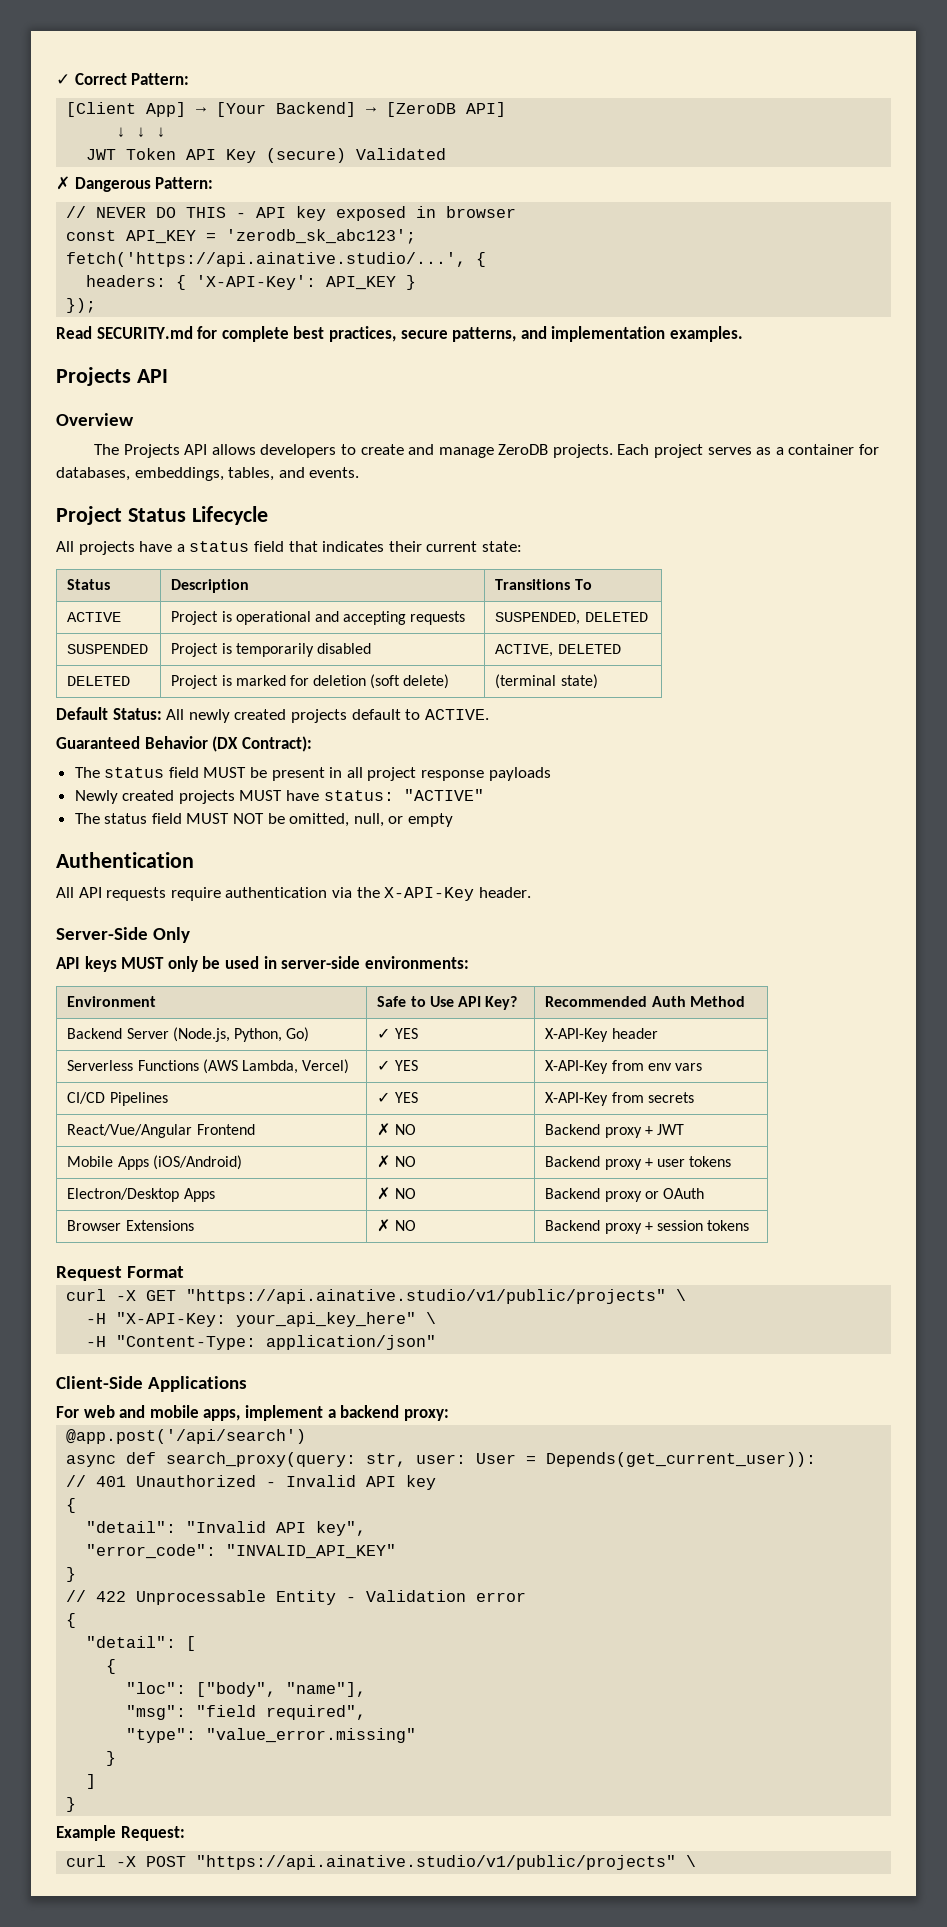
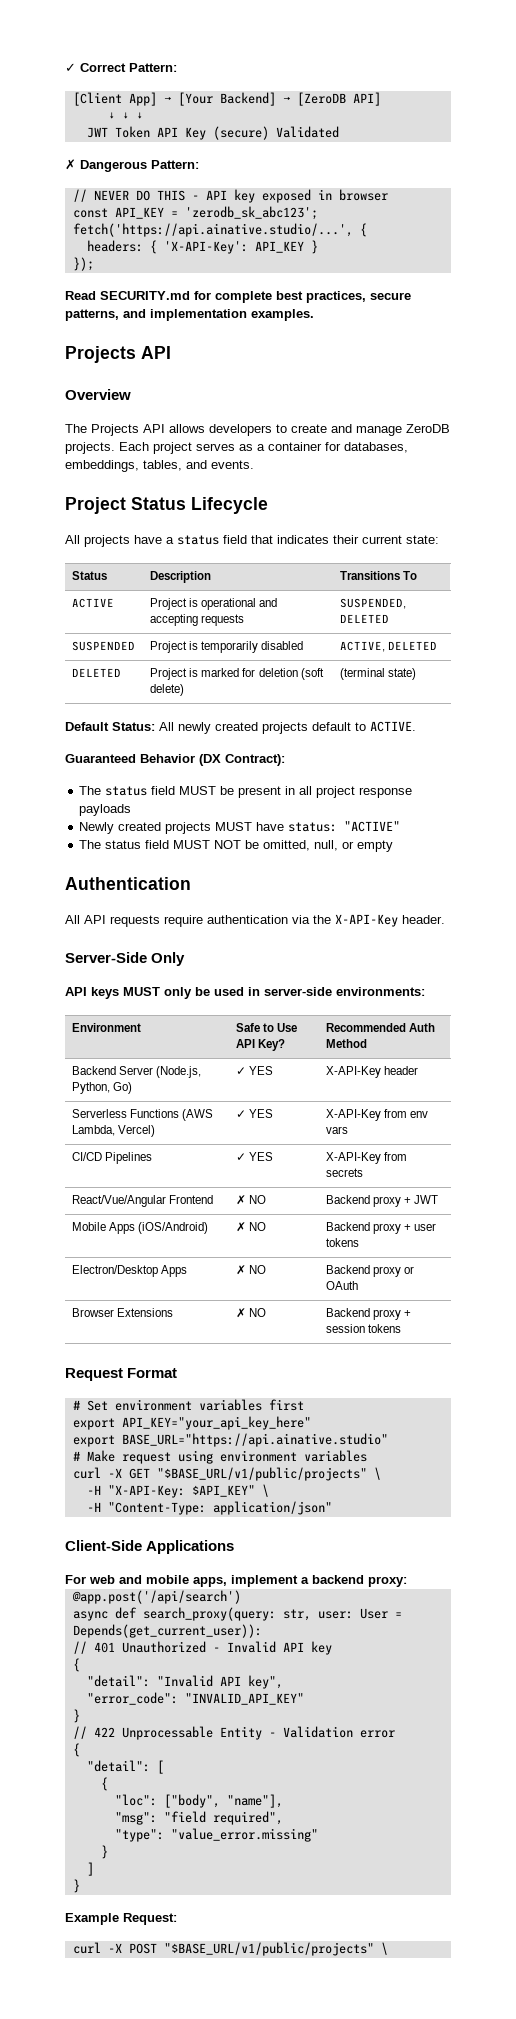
(185, 1272) none -> [72,1399,304,1411] [72,1416,311,1430] [72,1433,388,1447] [72,1450,367,1464] // # Set environment variables first // export API_KEY="your_api_key_here" // export BASE_URL="https://api.ainative.studio" // # Make request using environment variables
[186,1289,667,1304] "https://api.ainative.studio/v1/public/projects" -> [156,1467,367,1481] "$BASE_URL/v1/public/projects"
[236,1312,417,1327] your_api_key_here" -> [191,1485,255,1497] $API_KEY"
[196,1855,677,1870] "https://api.ainative.studio/v1/public/projects" -> [163,1942,374,1956] "$BASE_URL/v1/public/projects"

